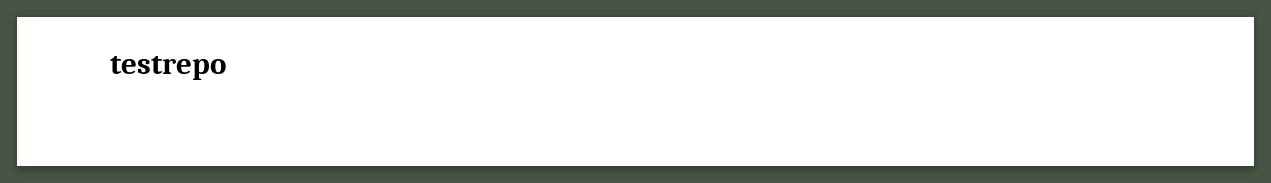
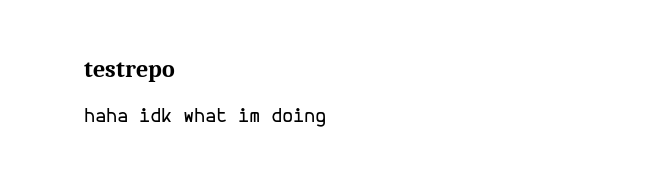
(226, 68) none -> [84,108,326,127] // haha idk what im doing

